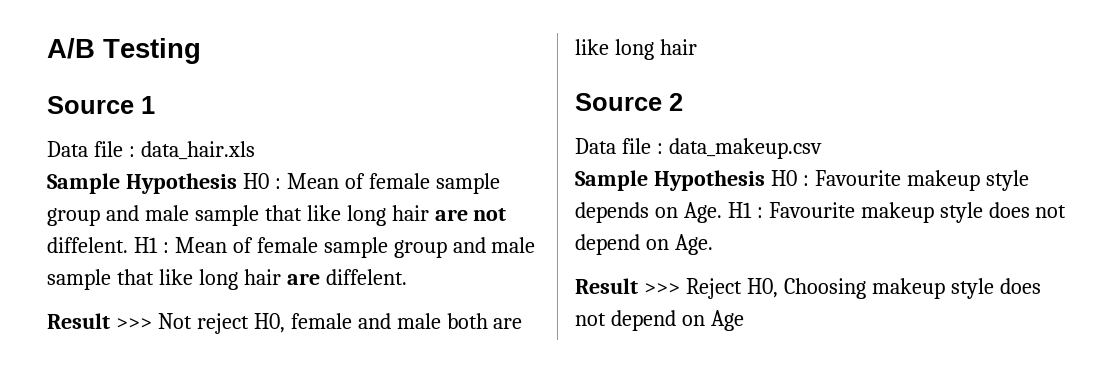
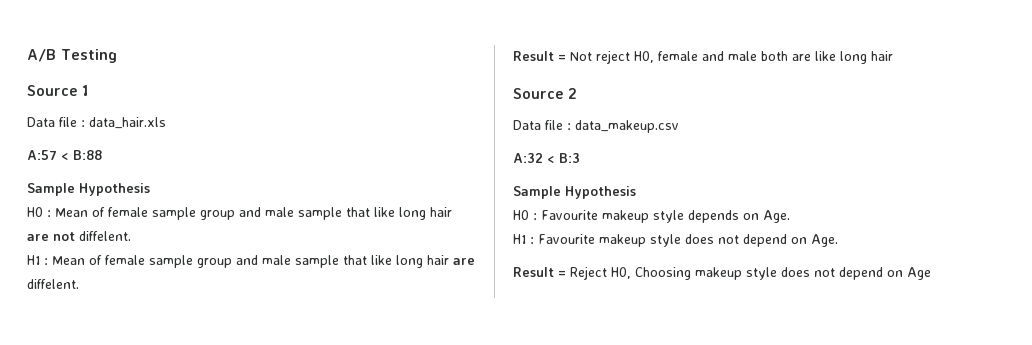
[47,173,237,194] // Sample Hypothesis -> [27,150,102,160] [27,183,150,196] // A:57 < B:88 // Sample Hypothesis //
(128, 245) none -> (131, 236) //
[115,318,152,329] >>> -> [558,54,566,61] =
[575,170,765,191] // Sample Hypothesis -> [513,153,580,163] [513,186,636,199] // A:32 < B:3 // Sample Hypothesis //
(722, 212) none -> (790, 216) //
[643,283,680,294] >>> -> [558,270,566,277] =

